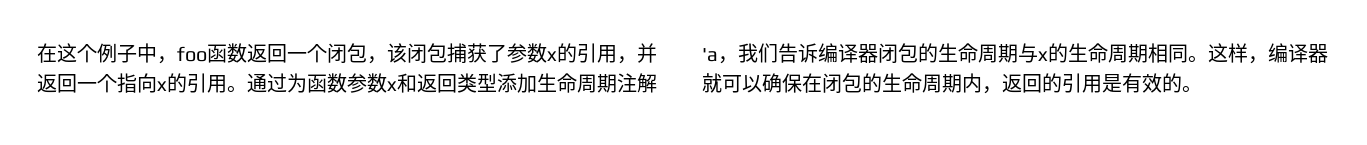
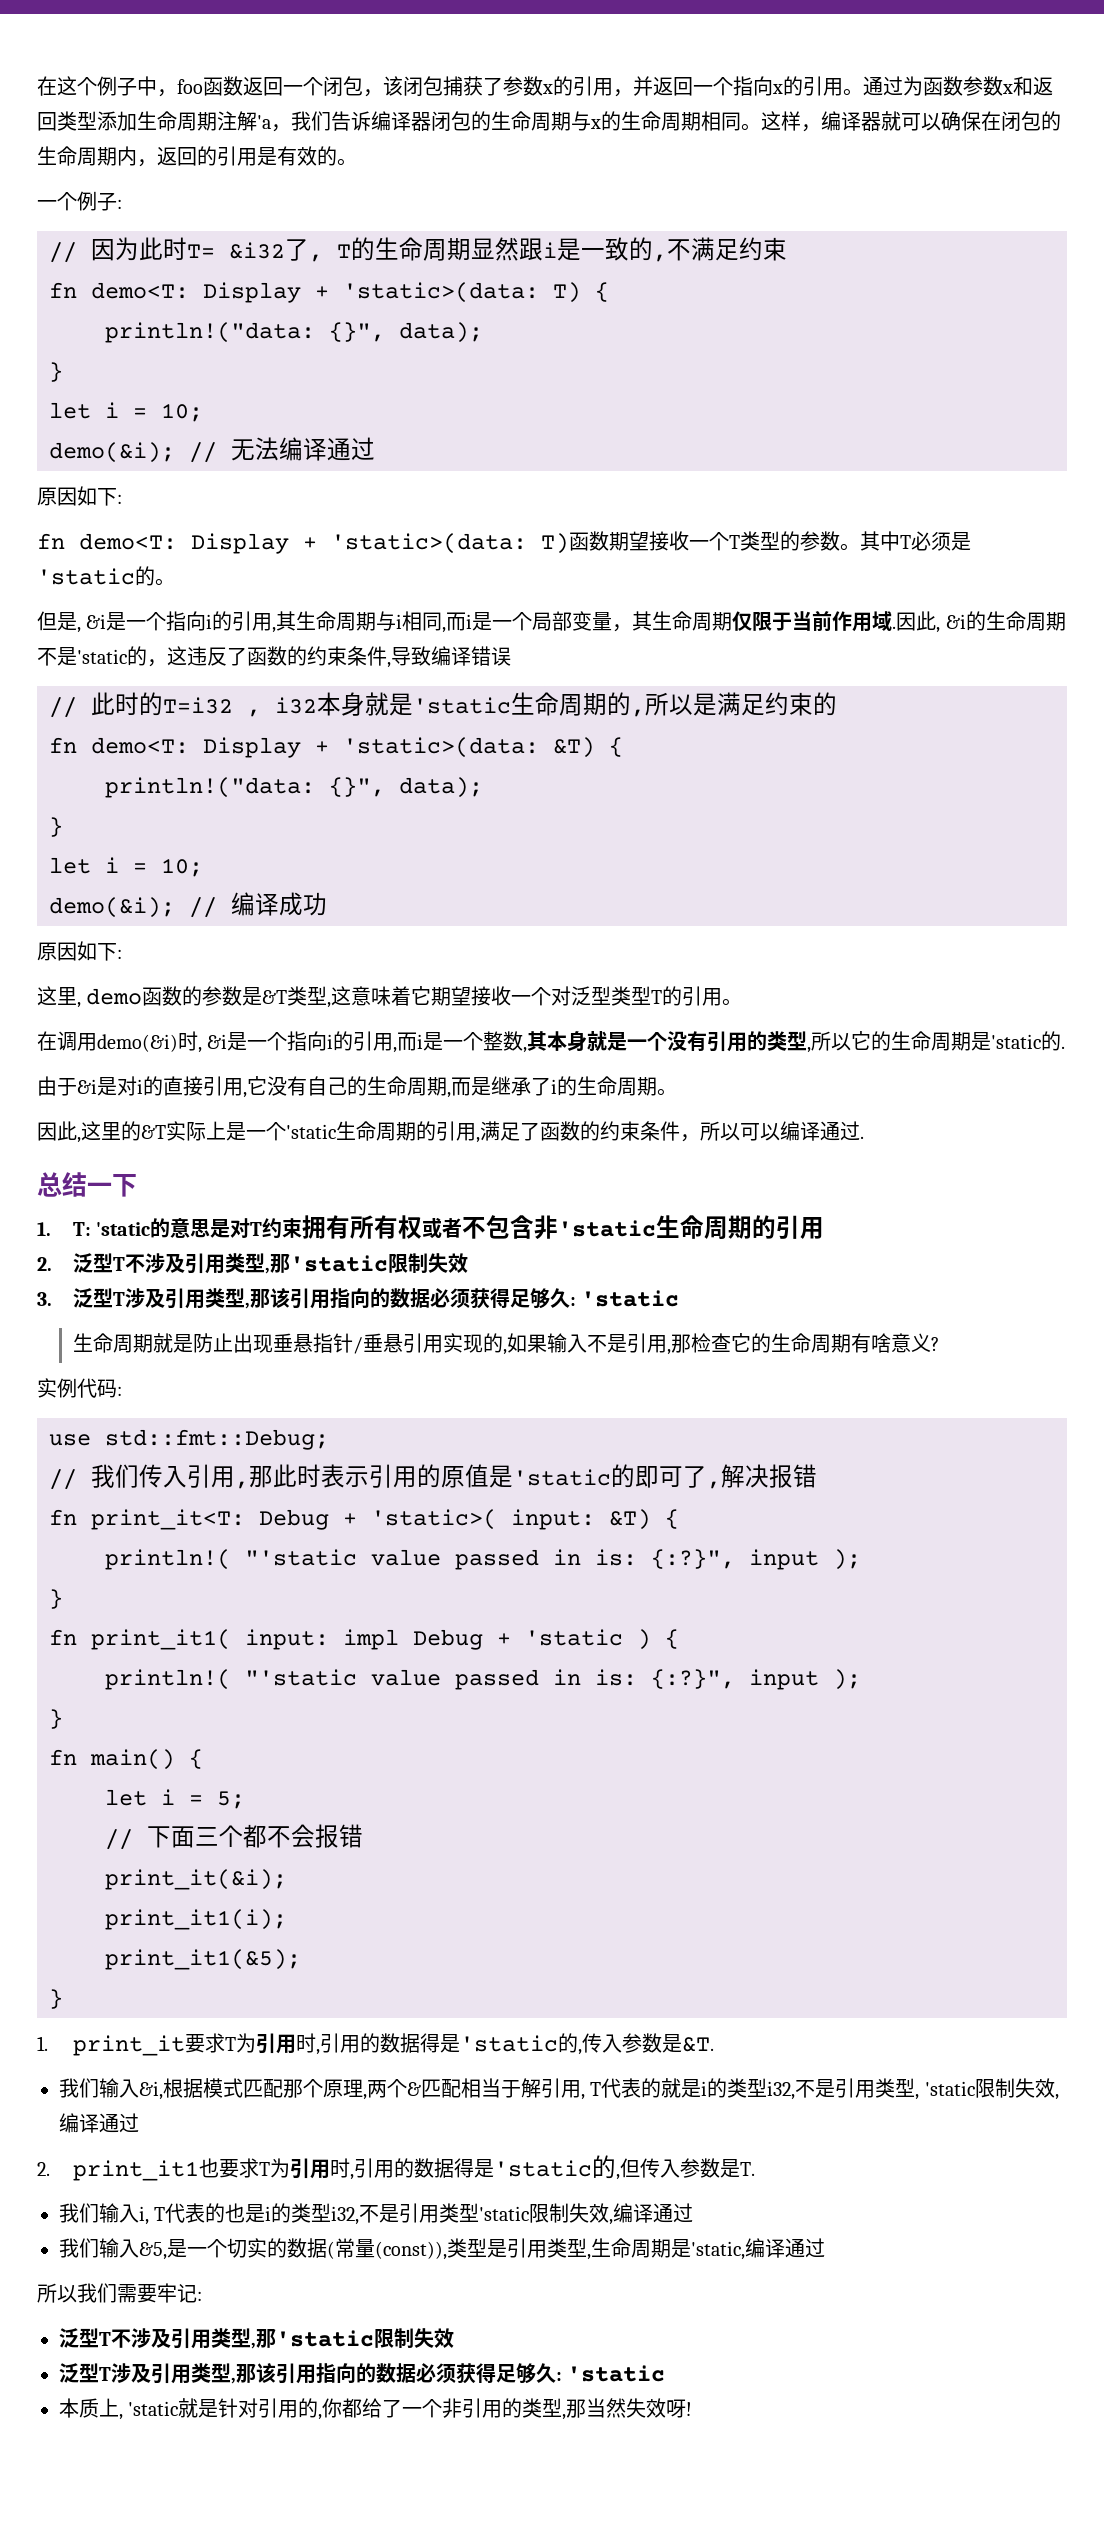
(1202, 89) none -> [37,191,122,211] [49,237,787,263] [49,282,609,303] [105,322,483,343] [49,362,63,382] [49,402,203,422] [49,437,375,463] [37,486,122,506] [37,531,971,554] [37,566,175,586] [37,611,1066,633] [37,646,511,668] [49,692,837,718] [49,737,623,758] [105,777,483,798] [49,817,63,837] [49,857,203,877] [49,892,327,918] [37,941,122,961] [37,986,743,1008] [37,1031,1066,1053] [37,1076,677,1098] [37,1121,864,1143] [37,1172,137,1197] [37,1215,825,1240] [37,1253,468,1274] [37,1288,680,1309] [72,1333,939,1355] [37,1378,122,1398] [49,1429,329,1450] [49,1464,817,1490] [49,1509,679,1530] [105,1549,861,1570] [49,1589,63,1609] [49,1629,679,1650] [105,1669,861,1690] [49,1709,63,1729] [49,1749,203,1770] [105,1789,245,1809] [105,1824,363,1850] [105,1869,287,1890] [105,1909,287,1930] [105,1949,301,1970] [49,1989,63,2009] [37,2033,714,2056] [59,2078,1059,2100] [59,2113,139,2133] [37,2155,755,2181] [59,2203,694,2225] [59,2238,825,2260] [37,2283,202,2303] [59,2328,454,2349] [59,2363,666,2384] [59,2398,693,2420] // 一个例子: // // 因为此时T= &i32了, T的生命周期显然跟i是一致的,不满足约束 // fn demo<T: Display + 'static>(data: T) { // println!("data: {}", data); // } // let i = 10; // demo(&i); // 无法编译通过 // 原因如下: // fn demo<T: Display + 'static>(data: T)函数期望接收一个T类型的参数。其中T必须是'static的。 // 但是, &i是一个指向i的引用,其生命周期与i相同,而i是一个局部变量，其生命周期仅限于当前作用域.因此, &i的生命周期不是'static的，这违反了函数的约束条件,导致编译错误 // // 此时的T=i32 , i32本身就是'static生命周期的,所以是满足约束的 // fn demo<T: Display + 'static>(data: &T) { // println!("data: {}", data); // } // let i = 10; // demo(&i); // 编译成功 // 原因如下: // 这里, demo函数的参数是&T类型,这意味着它期望接收一个对泛型类型T的引用。 // 在调用demo(&i)时, &i是一个指向i的引用,而i是一个整数,其本身就是一个没有引用的类型,所以它的生命周期是'static的. // 由于&i是对i的直接引用,它没有自己的生命周期,而是继承了i的生命周期。 // 因此,这里的&T实际上是一个'static生命周期的引用,满足了函数的约束条件，所以可以编译通过. // 总结一下 // 1. T: 'static的意思是对T约束拥有所有权或者不包含非'static生命周期的引用 // 2.泛型T不涉及引用类型,那'static限制失效 // 3.泛型T涉及引用类型,那该引用指向的数据必须获得足够久: 'static // 生命周期就是防止出现垂悬指针/垂悬引用实现的,如果输入不是引用,那检查它的生命周期有啥意义? // 实例代码: // use std::fmt::Debug; // // 我们传入引用,那此时表示引用的原值是'static的即可了,解决报错 // fn print_it<T: Debug + 'static>( input: &T) { // println!( "'static value passed in is: {:?}", input ); // } // fn print_it1( input: impl Debug + 'static ) { // println!( "'static value passed in is: {:?}", input ); // } // fn main() { // let i = 5; // // 下面三个都不会报错 // print_it(&i); // print_it1(i); // print_it1(&5); // } // 1. print_it要求T为引用时,引用的数据得是'static的,传入参数是&T. // 我们输入&i,根据模式匹配那个原理,两个&匹配相当于解引用, T代表的就是i的类型i32,不是引用类型, 'static限制失效,编译通过 // 2. print_it1也要求T为引用时,引用的数据得是'static的,但传入参数是T. // 我们输入i, T代表的也是i的类型i32,不是引用类型'static限制失效,编译通过 // 我们输入&5,是一个切实的数据(常量(const)),类型是引用类型,生命周期是'static,编译通过 // 所以我们需要牢记: // 泛型T不涉及引用类型,那'static限制失效 // 泛型T涉及引用类型,那该引用指向的数据必须获得足够久: 'static // 本质上, 'static就是针对引用的,你都给了一个非引用的类型,那当然失效呀!

